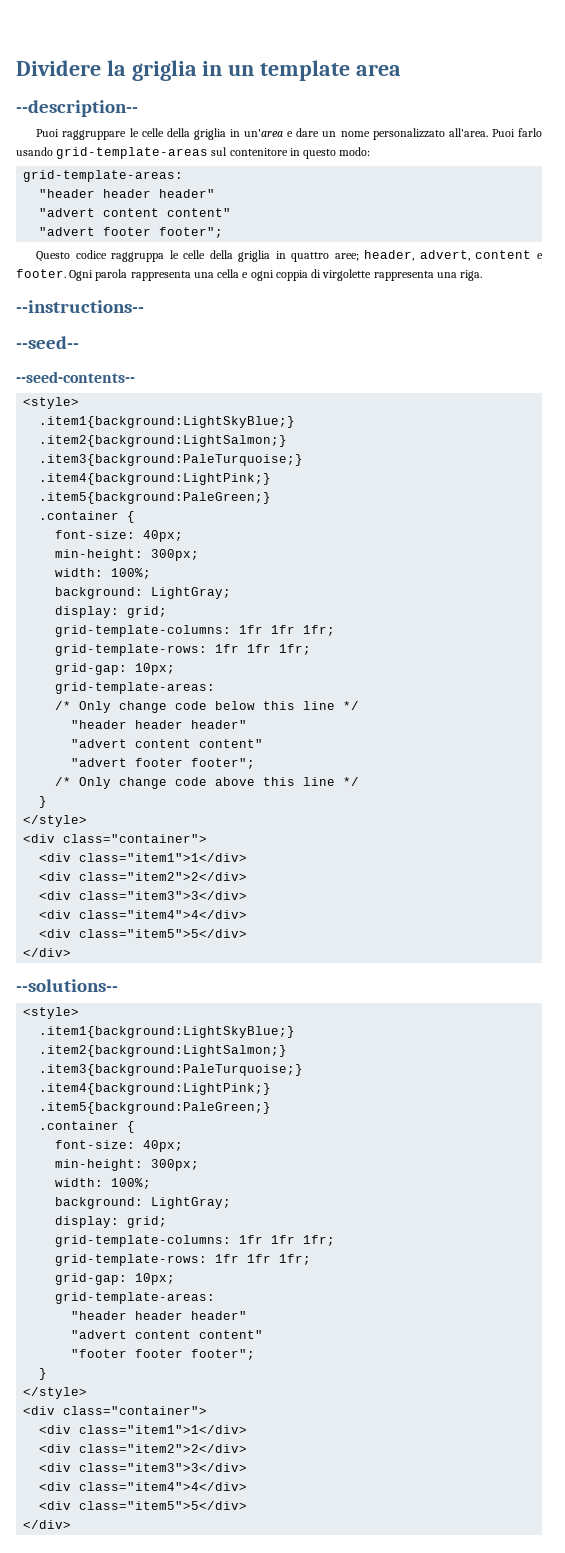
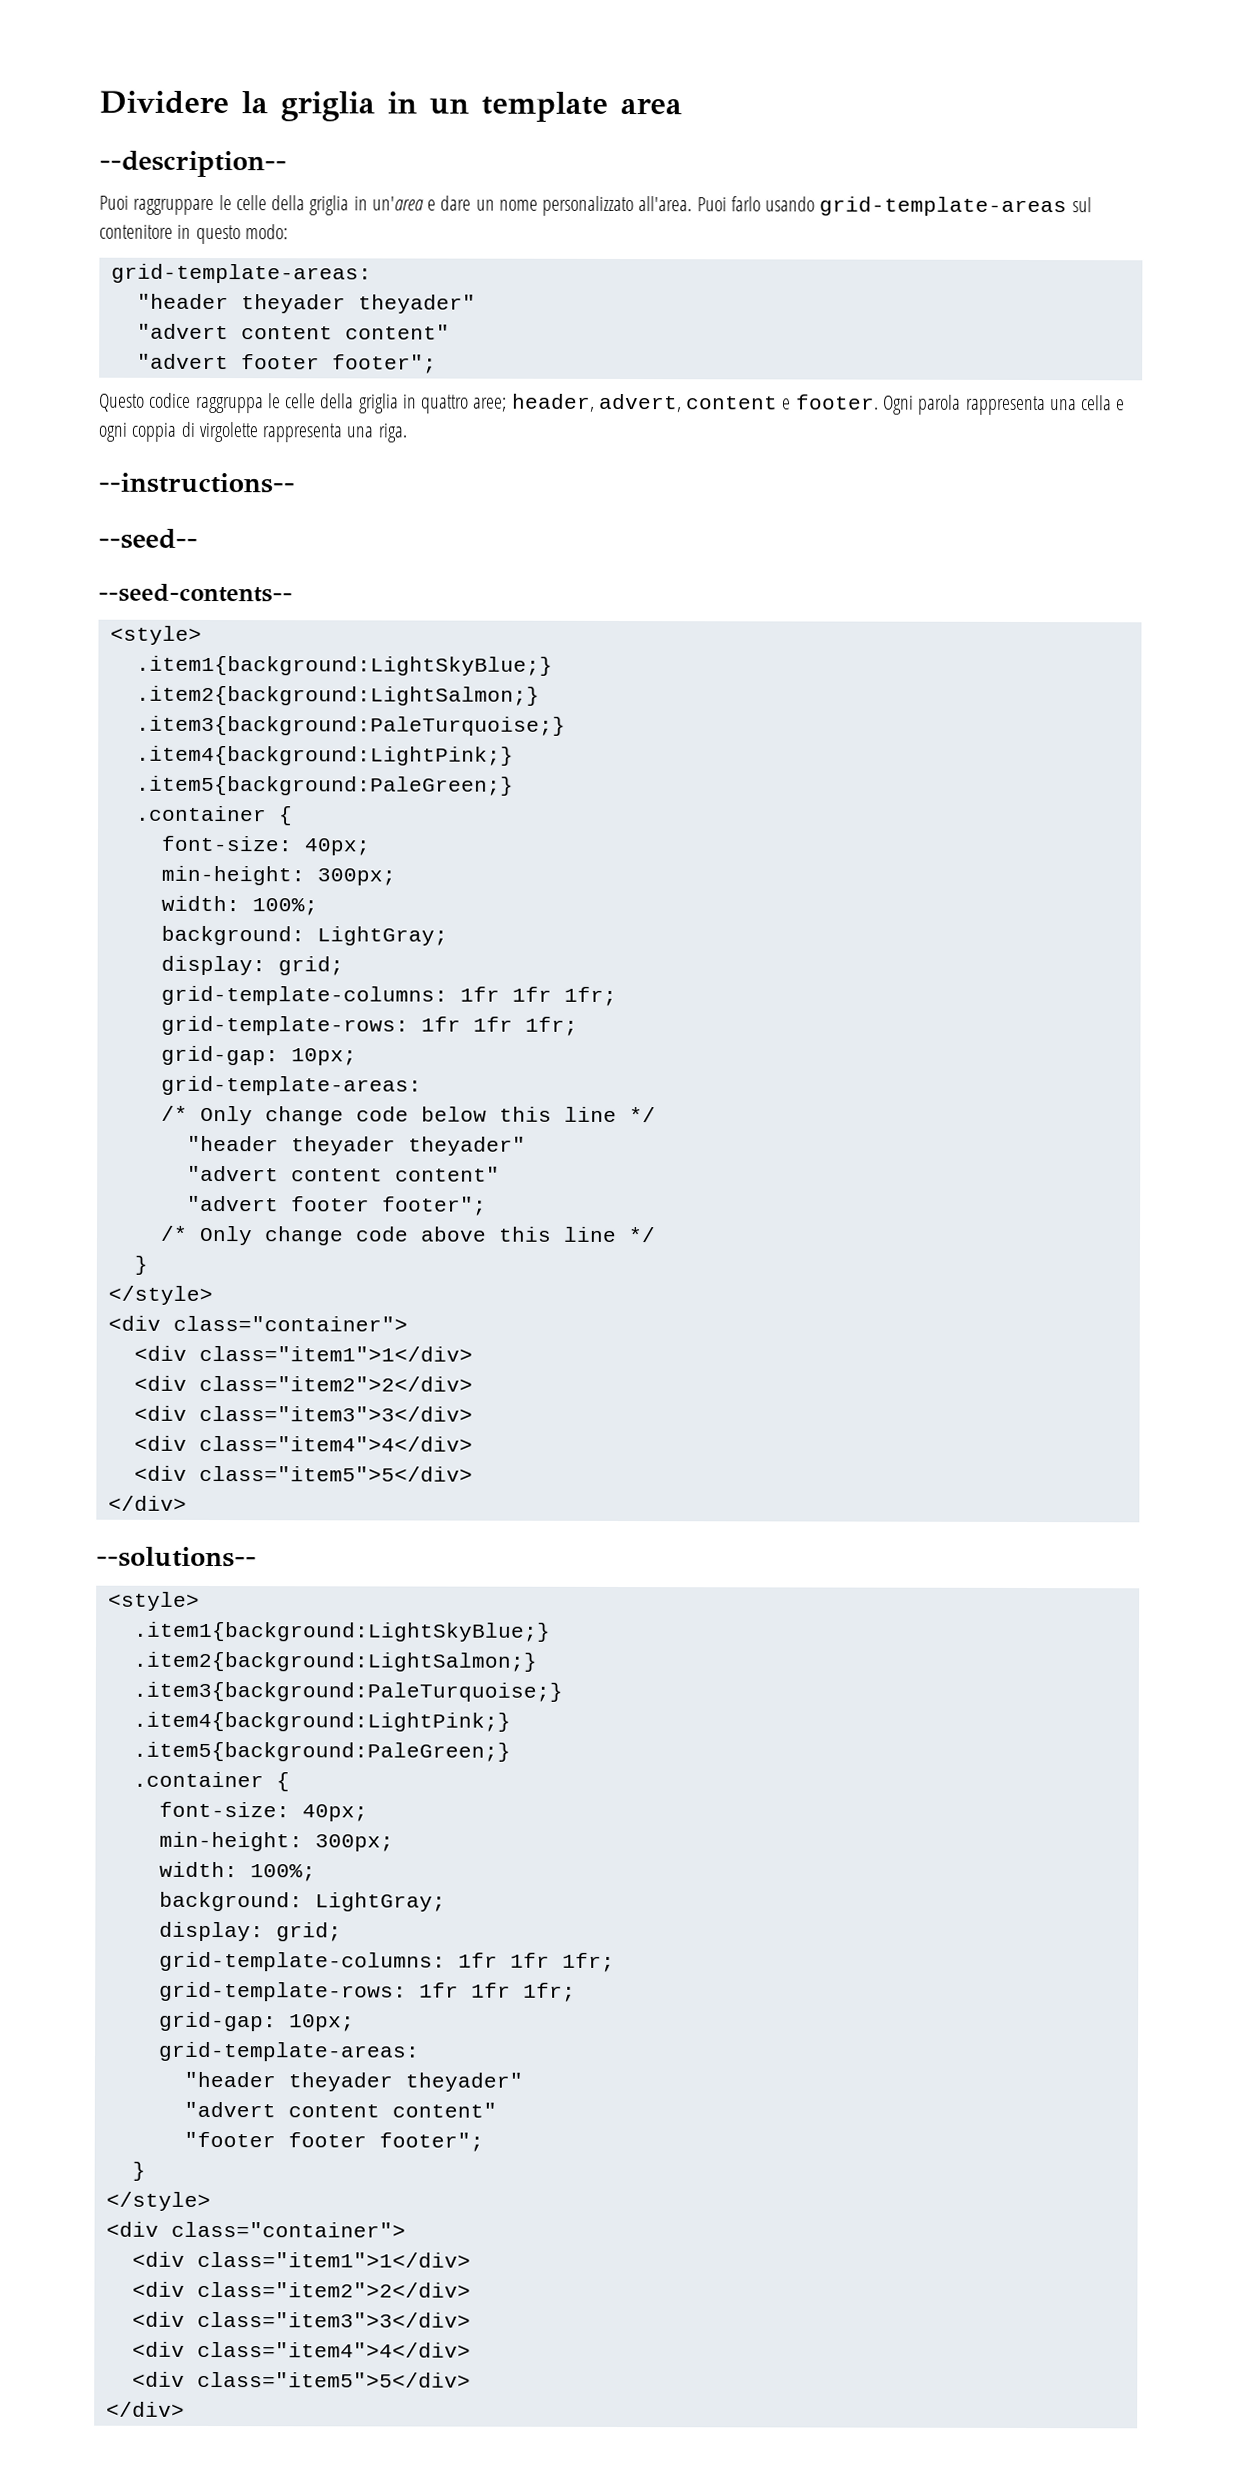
[103,189,216,198] header header" -> [240,294,476,314] theyader theyader"
[135,720,248,729] header header" -> [290,1136,526,1156] theyader theyader"
[135,1311,248,1320] header header" -> [287,2072,523,2092] theyader theyader"

